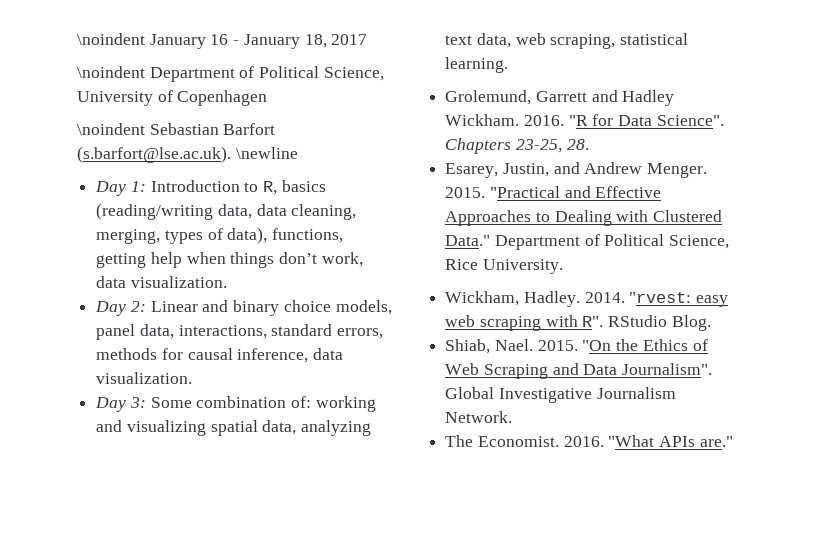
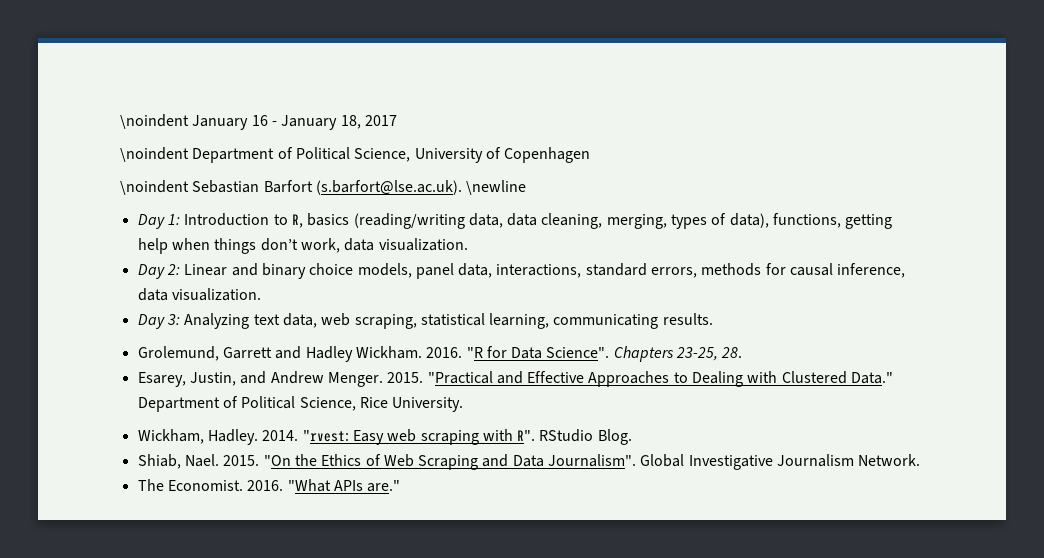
[150,396,376,412] [96,420,372,436] Some combination of: working and visualizing spatial data, analyzing -> [184,313,250,329] Analyzing
[445,57,509,73] learning. -> [489,313,713,329] learning, communicating results.
[696,295,729,307] easy -> [352,430,384,445] Easy

